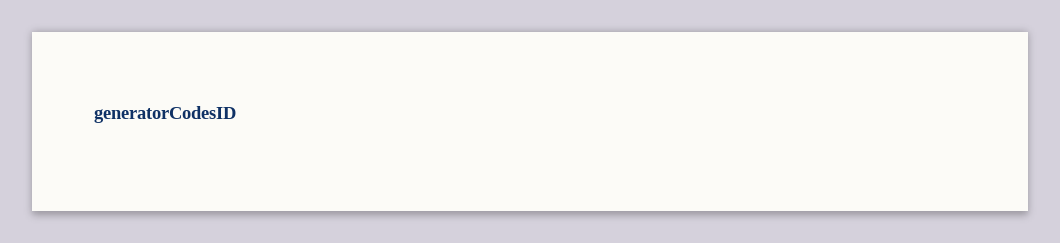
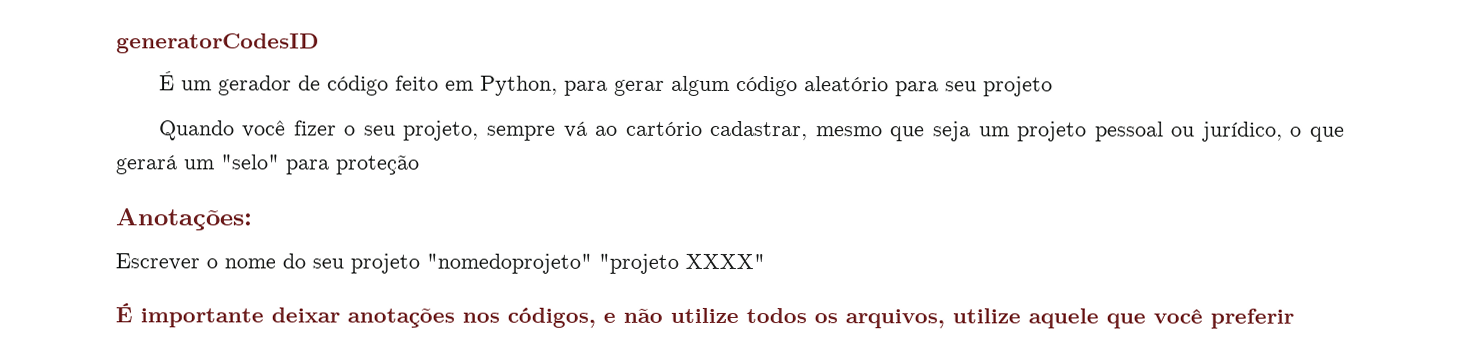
(236, 114) none -> [158,71,1053,97] [158,120,1345,142] [116,154,420,175] [115,208,252,231] [115,253,765,274] [115,302,1294,329] // É um gerador de código feito em Python, para gerar algum código aleatório para seu projeto // Quando você fizer o seu projeto, sempre vá ao cartório cadastrar, mesmo que seja um projeto pessoal ou jurídico, o que gerará um "selo" para proteção // Anotações: // Escrever o nome do seu projeto "nomedoprojeto" "projeto XXXX" // É importante deixar anotações nos códigos, e não utilize todos os arquivos, utilize aquele que você preferir

